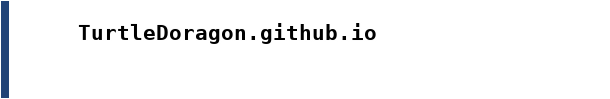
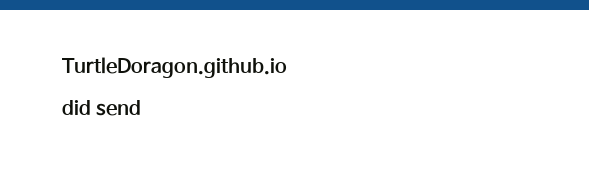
(378, 33) none -> [62,100,142,116] // did send

